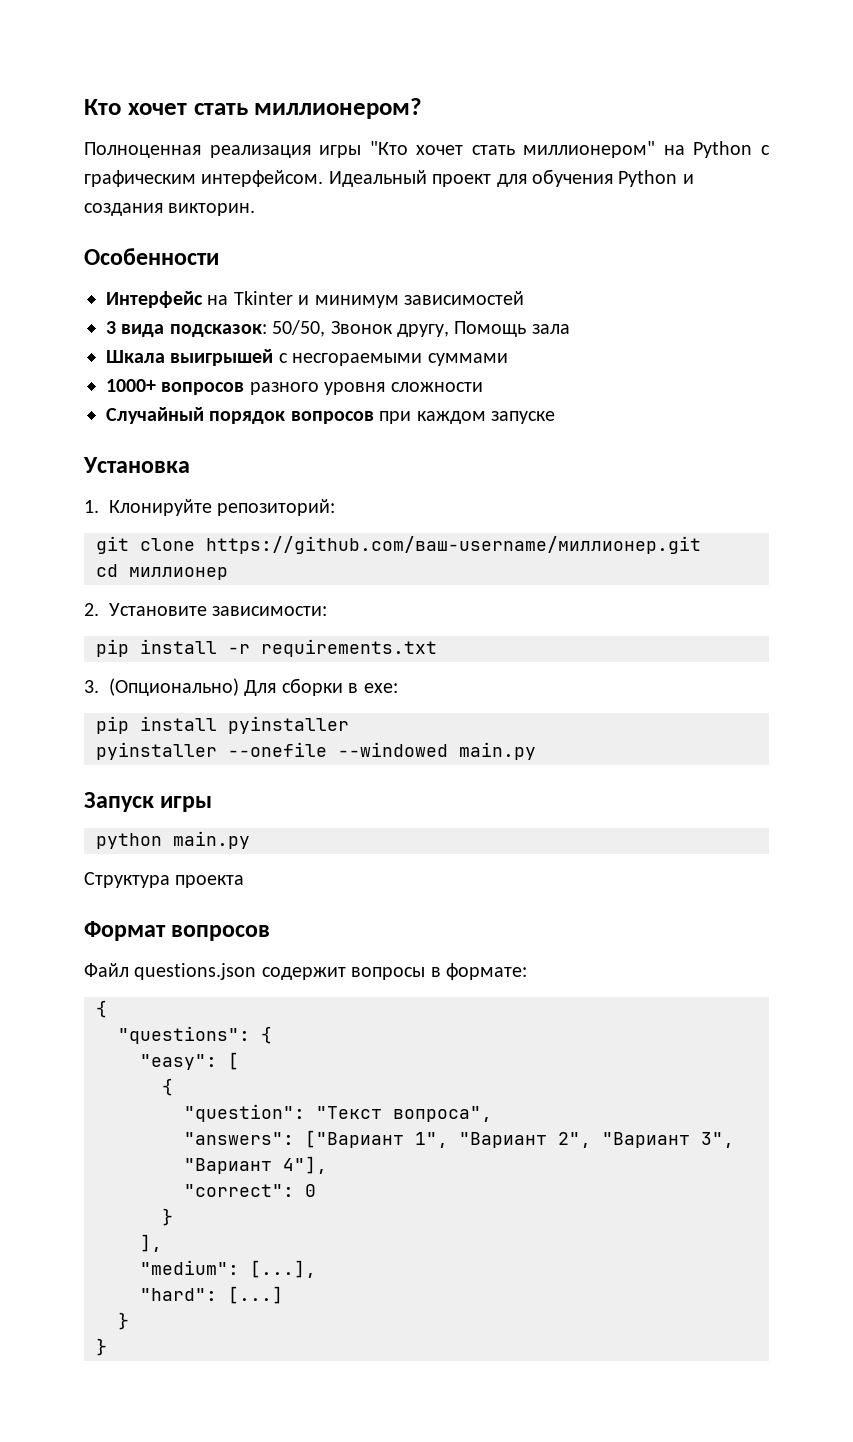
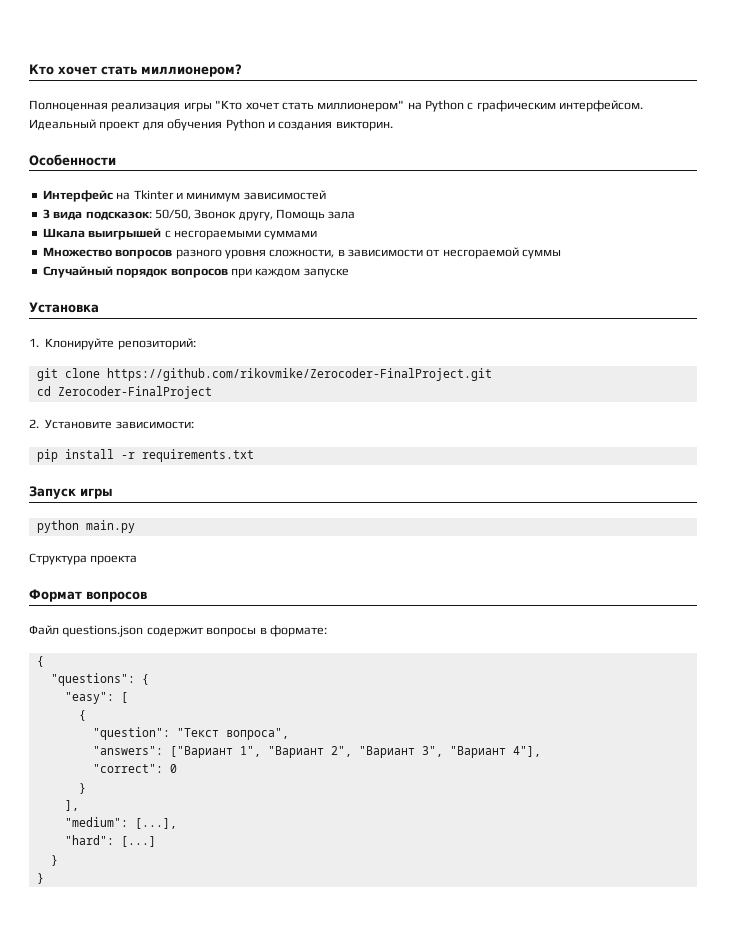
[106,379,156,392] 1000+ -> [42,247,112,257] Множество
[390,382,483,392] сложности -> [269,247,562,259] сложности, в зависимости от несгораемой суммы
[206,536,701,554] https://github.com/ваш-username/миллионер.git -> [106,368,492,381] https://github.com/rikovmike/Zerocoder-FinalProject.git
[129,567,228,580] миллионер -> [57,386,212,399] Zerocoder-FinalProject
[84,678,398,696] [96,716,349,734] [96,742,536,760] // 3. (Опционально) Для сборки в exe: // pip install pyinstaller // pyinstaller --onefile --windowed main.py -> (254, 455) none

